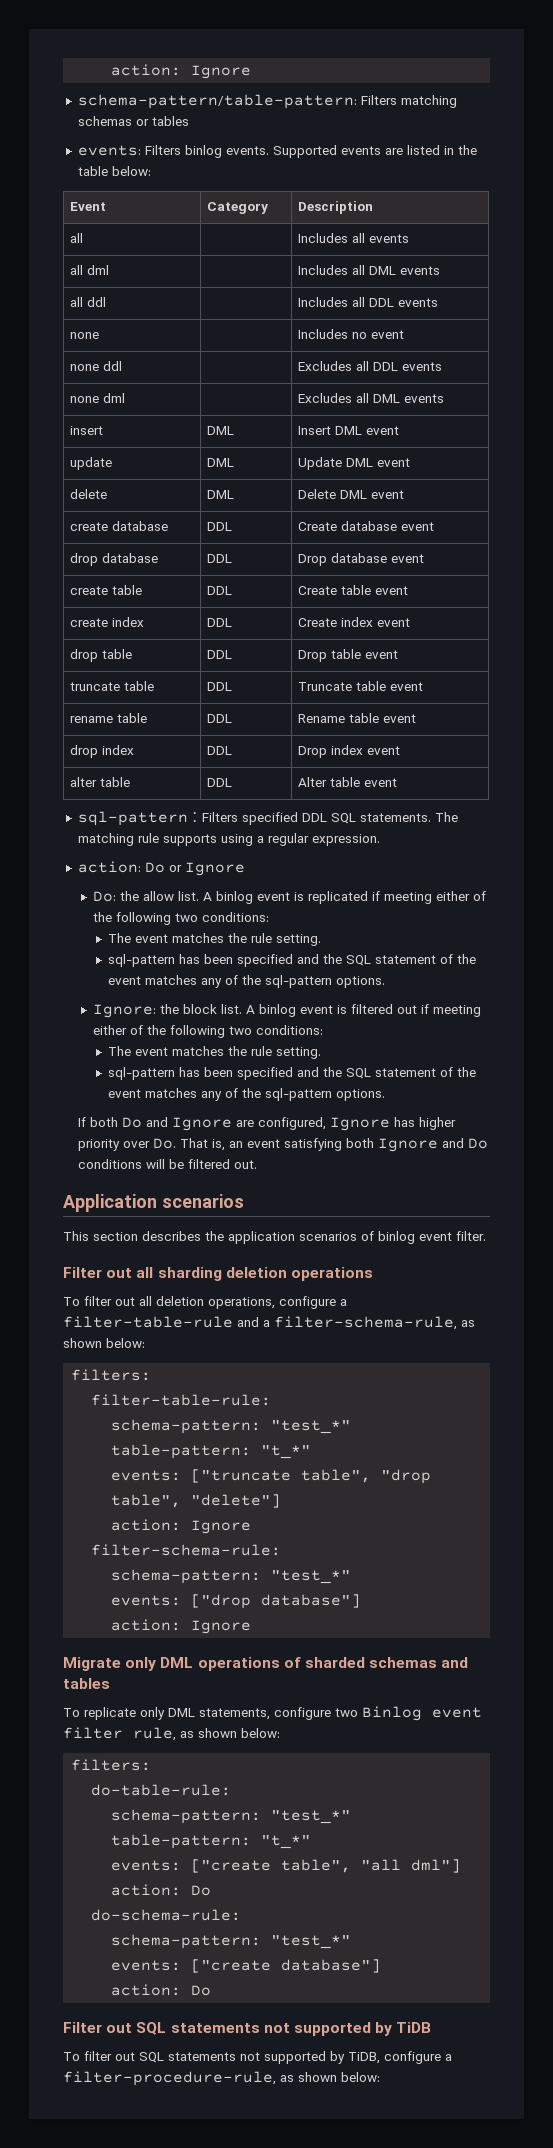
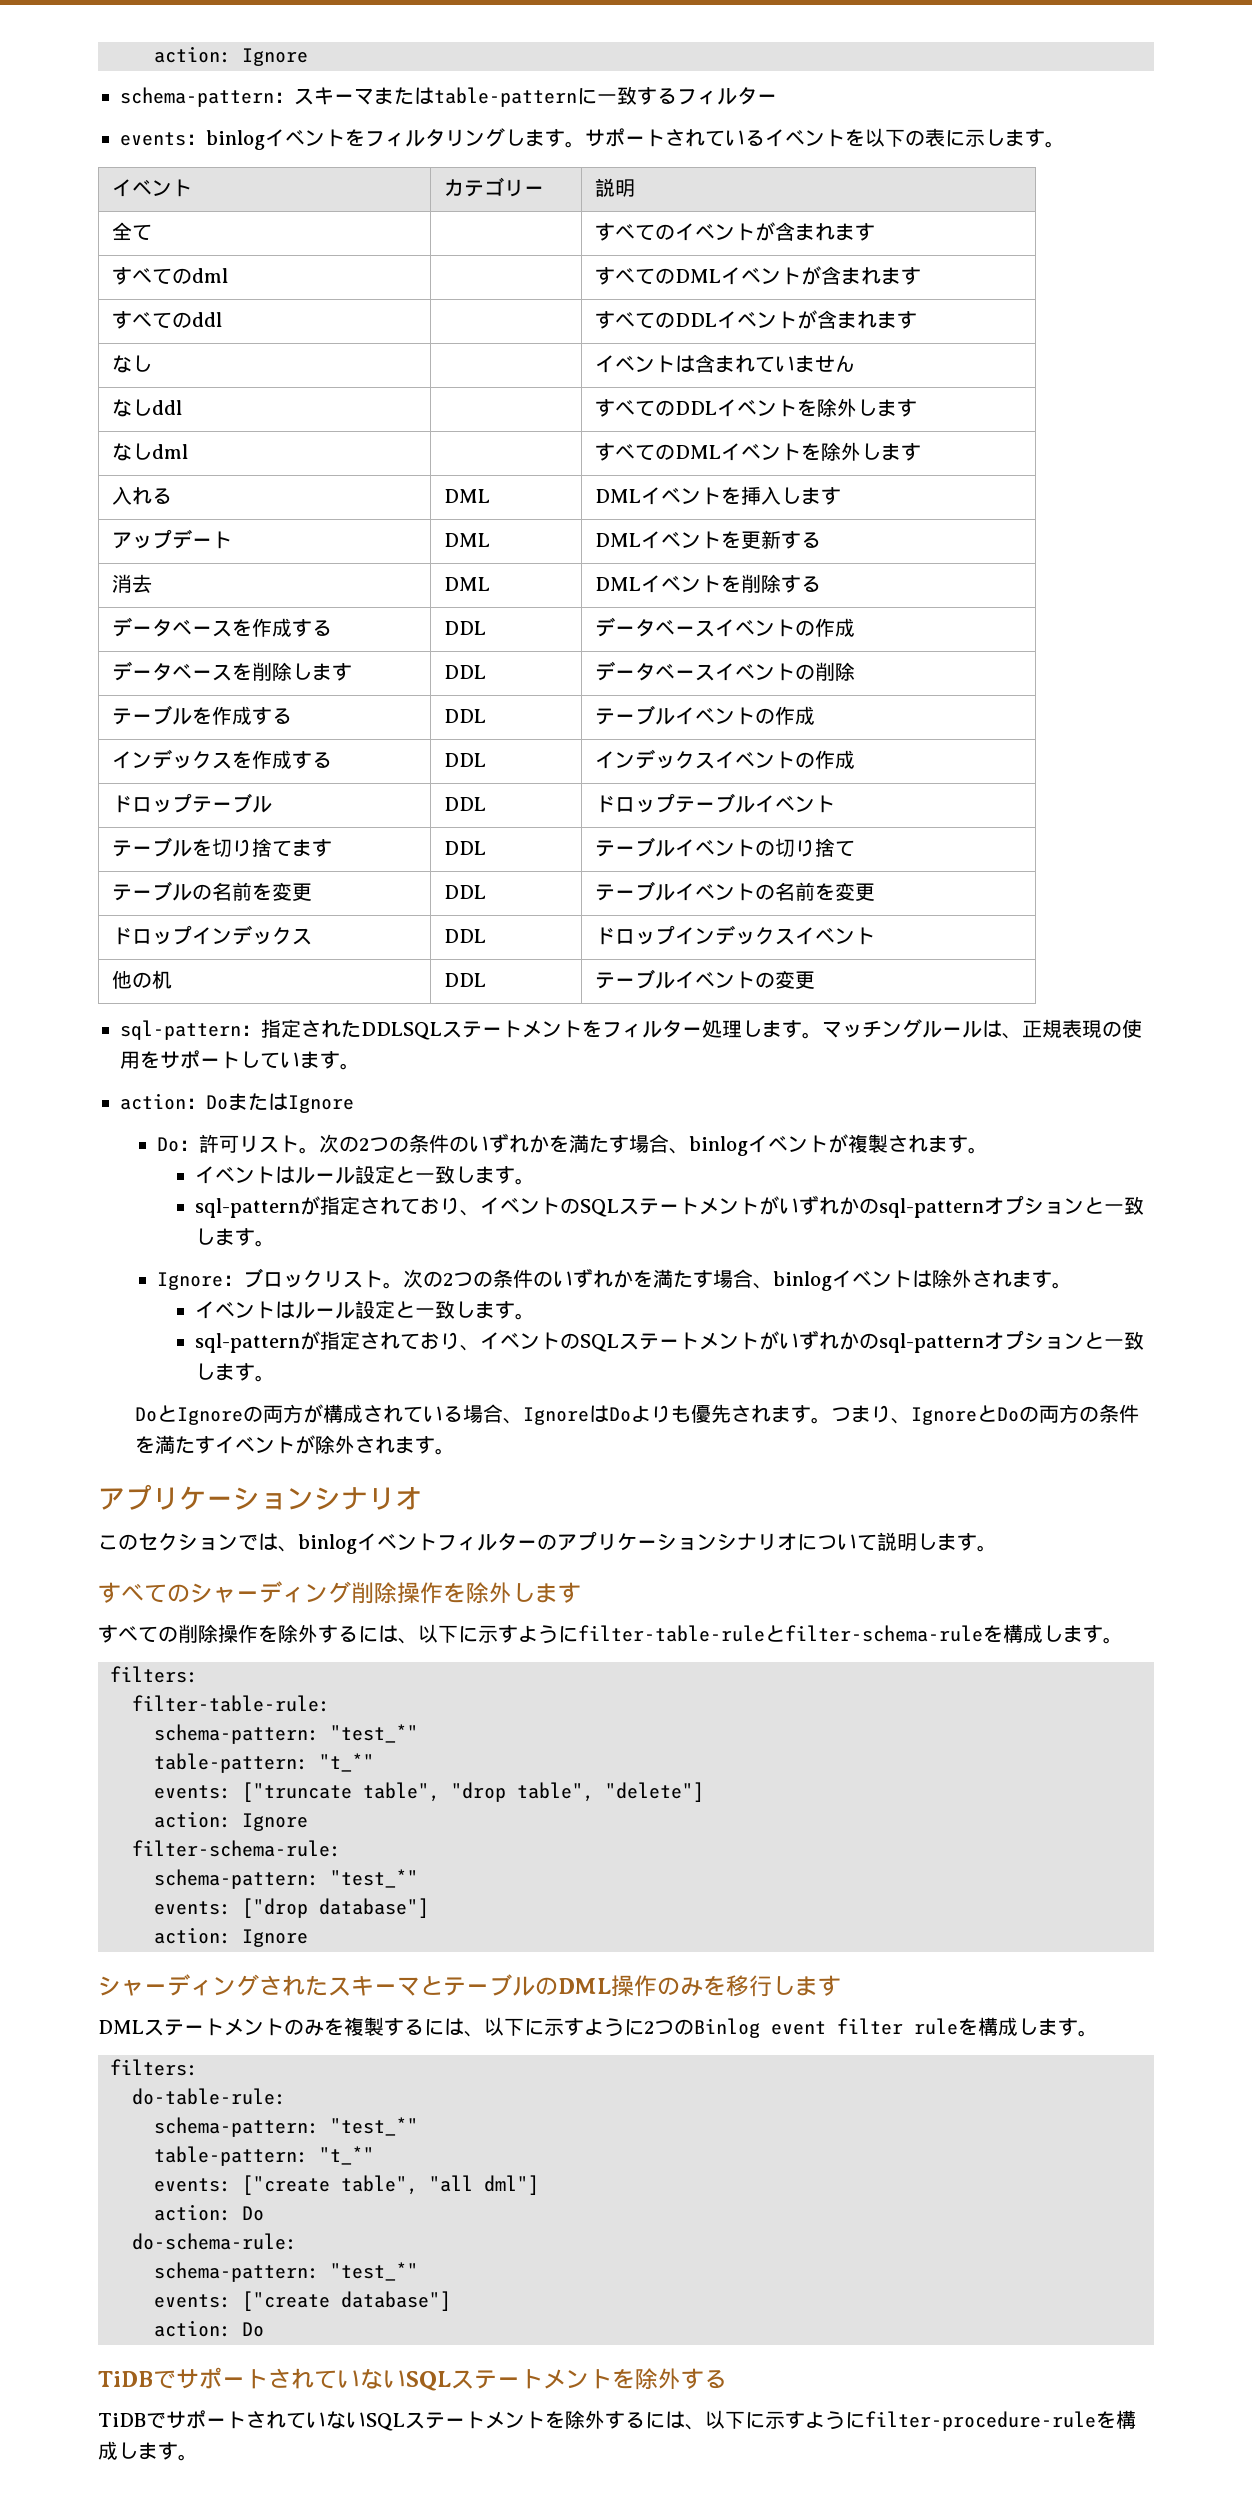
[111,64,252,79] [77,94,457,109] [77,116,189,126] [77,145,477,158] [77,166,151,176] [69,202,106,211] [206,202,268,214] [297,201,373,214] [69,233,83,243] [297,233,409,243] [69,265,109,275] [297,265,440,275] [69,297,106,307] [297,297,438,307] [69,332,99,339] [297,329,404,339] [69,361,122,371] [297,361,442,371] [69,393,125,403] [297,393,444,403] [69,426,103,435] [206,426,234,435] [297,426,399,435] [69,457,112,470] [206,458,234,467] [297,457,410,470] [69,489,107,499] [206,490,234,499] [297,489,404,499] [69,521,168,531] [206,522,232,531] [297,521,434,531] [69,553,158,566] [206,554,232,563] [297,553,424,566] [69,585,142,595] [206,586,232,595] [297,585,408,595] [69,617,144,627] [206,618,232,627] [297,617,410,627] [69,649,132,662] [206,650,232,659] [297,649,398,662] [69,681,154,691] [206,682,232,691] [297,681,423,691] [69,713,147,723] [206,714,232,723] [297,713,416,723] [69,745,134,758] [206,746,232,755] [297,745,400,758] [69,777,130,787] [206,778,232,787] [297,777,397,787] [77,811,458,826] [77,833,380,846] [77,861,245,876] [93,891,487,904] [93,912,270,925] [108,933,322,946] [108,954,477,967] [108,975,386,988] [93,1004,482,1018] [93,1025,324,1038] [108,1046,322,1059] [108,1067,477,1080] [108,1088,386,1101] [78,1117,457,1131] [78,1138,489,1152] [78,1159,258,1169] [63,1194,244,1212] [63,1231,486,1244] [63,1267,373,1281] [63,1296,347,1309] [63,1316,475,1330] [63,1338,145,1348] action: Ignore // schema-pattern/table-pattern: Filters matching schemas or tables // events: Filters binlog events. Supported events are listed in the table below: // Event | Category | Description // all | | Includes all events // all dml | | Includes all DML events // all ddl | | Includes all DDL events // none | | Includes no event // none ddl | | Excludes all DDL events // none dml | | Excludes all DML events // insert | DML | Insert DML event // update | DML | Update DML event // delete | DML | Delete DML event // create database | DDL | Create database event // drop database | DDL | Drop database event // create table | DDL | Create table event // create index | DDL | Create index event // drop table | DDL | Drop table event // truncate table | DDL | Truncate table event // rename table | DDL | Rename table event // drop index | DDL | Drop index event // alter table | DDL | Alter table event // sql-pattern：Filters specified DDL SQL statements. The matching rule supports using a regular expression. // action: Do or Ignore // Do: the allow list. A binlog event is replicated if meeting either of the following two conditions: // The event matches the rule setting. // sql-pattern has been specified and the SQL statement of the event matches any of the sql-pattern options. // Ignore: the block list. A binlog event is filtered out if meeting either of the following two conditions: // The event matches the rule setting. // sql-pattern has been specified and the SQL statement of the event matches any of the sql-pattern options. // If both Do and Ignore are configured, Ignore has higher priority over Do. That is, an event satisfying both Ignore and Do conditions will be filtered out. // Application scenarios // This section describes the application scenarios of binlog event filter. // Filter out all sharding deletion operations // To filter out all deletion operations, configure a filter-table-rule and a filter-schema-rule, as shown below: -> [154,46,308,66] [120,86,777,107] [120,128,1065,150] [112,179,193,197] [444,177,545,197] [595,178,636,197] [112,222,153,241] [595,222,876,241] [112,267,229,285] [595,266,922,285] [112,311,223,329] [595,310,918,329] [112,355,153,373] [595,354,856,373] [112,399,183,417] [595,398,918,417] [112,443,189,461] [595,442,922,461] [112,486,173,505] [444,489,491,503] [595,486,842,505] [112,529,233,549] [444,533,491,547] [595,530,822,549] [112,574,153,593] [444,577,491,591] [595,574,822,593] [112,617,333,637] [444,621,487,635] [595,617,856,637] [112,661,353,681] [444,665,487,679] [595,661,856,681] [112,705,293,725] [444,709,487,723] [595,705,816,725] [112,749,333,769] [444,753,487,767] [595,749,856,769] [112,793,273,813] [444,797,487,811] [595,793,836,813] [112,837,333,857] [444,841,487,855] [595,837,856,857] [112,881,313,901] [444,885,487,899] [595,881,876,901] [112,925,313,945] [444,929,487,943] [595,925,876,945] [112,970,173,989] [444,973,487,987] [595,969,816,989] [120,1019,1142,1040] [120,1050,360,1070] [120,1093,354,1113] [157,1133,989,1156] [194,1165,535,1185] [194,1195,1144,1218] [194,1228,275,1247] [157,1268,1073,1291] [194,1300,535,1320] [194,1330,1144,1353] [194,1363,275,1382] [135,1404,1140,1425] [135,1435,456,1455] [98,1484,422,1510] [98,1531,997,1554] [98,1581,581,1604] [98,1624,1123,1644] action: Ignore // schema-pattern：スキーマまたはtable-patternに一致するフィルター // events：binlogイベントをフィルタリングします。サポートされているイベントを以下の表に示します。 // イベント | カテゴリー | 説明 // 全て | | すべてのイベントが含まれます // すべてのdml | | すべてのDMLイベントが含まれます // すべてのddl | | すべてのDDLイベントが含まれます // なし | | イベントは含まれていません // なしddl | | すべてのDDLイベントを除外します // なしdml | | すべてのDMLイベントを除外します // 入れる | DML | DMLイベントを挿入します // アップデート | DML | DMLイベントを更新する // 消去 | DML | DMLイベントを削除する // データベースを作成する | DDL | データベースイベントの作成 // データベースを削除します | DDL | データベースイベントの削除 // テーブルを作成する | DDL | テーブルイベントの作成 // インデックスを作成する | DDL | インデックスイベントの作成 // ドロップテーブル | DDL | ドロップテーブルイベント // テーブルを切り捨てます | DDL | テーブルイベントの切り捨て // テーブルの名前を変更 | DDL | テーブルイベントの名前を変更 // ドロップインデックス | DDL | ドロップインデックスイベント // 他の机 | DDL | テーブルイベントの変更 // sql-pattern：指定されたDDLSQLステートメントをフィルター処理します。マッチングルールは、正規表現の使用をサポートしています。 // action：DoまたはIgnore // Do：許可リスト。次の2つの条件のいずれかを満たす場合、binlogイベントが複製されます。 // イベントはルール設定と一致します。 // sql-patternが指定されており、イベントのSQLステートメントがいずれかのsql-patternオプションと一致します。 // Ignore：ブロックリスト。次の2つの条件のいずれかを満たす場合、binlogイベントは除外されます。 // イベントはルール設定と一致します。 // sql-patternが指定されており、イベントのSQLステートメントがいずれかのsql-patternオプションと一致します。 // DoとIgnoreの両方が構成されている場合、IgnoreはDoよりも優先されます。つまり、IgnoreとDoの両方の条件を満たすイベントが除外されます。 // アプリケーションシナリオ // このセクションでは、binlogイベントフィルターのアプリケーションシナリオについて説明します。 // すべてのシャーディング削除操作を除外します // すべての削除操作を除外するには、以下に示すようにfilter-table-ruleとfilter-schema-ruleを構成します。
[63,1657,469,1671] [63,1678,110,1689] [63,1706,482,1721] [63,1727,280,1741] Migrate only DML operations of sharded schemas and tables // To replicate only DML statements, configure two Binlog event filter rule, as shown below: -> [98,1974,841,1997] [98,2017,1098,2038] シャーディングされたスキーマとテーブルのDML操作のみを移行します // DMLステートメントのみを複製するには、以下に示すように2つのBinlog event filter ruleを構成します。
[63,2022,432,2036] [63,2051,452,2064] [63,2071,380,2086] Filter out SQL statements not supported by TiDB // To filter out SQL statements not supported by TiDB, configure a filter-procedure-rule, as shown below: -> [98,2367,727,2391] [98,2410,1136,2431] [98,2441,198,2461] TiDBでサポートされていないSQLステートメントを除外する // TiDBでサポートされていないSQLステートメントを除外するには、以下に示すようにfilter-procedure-ruleを構成します。

